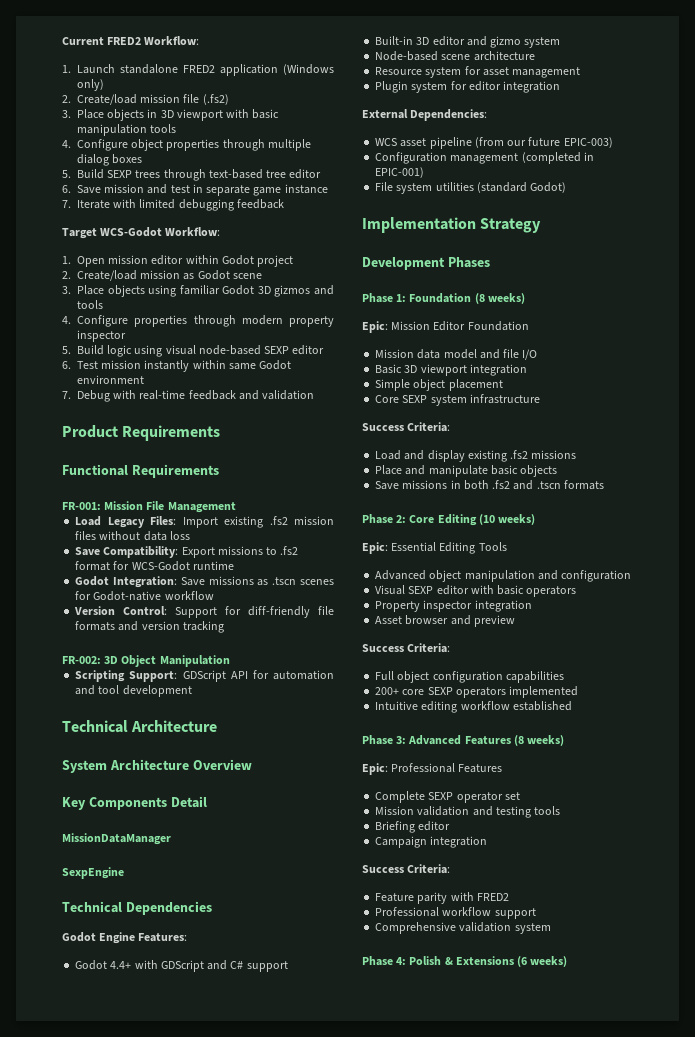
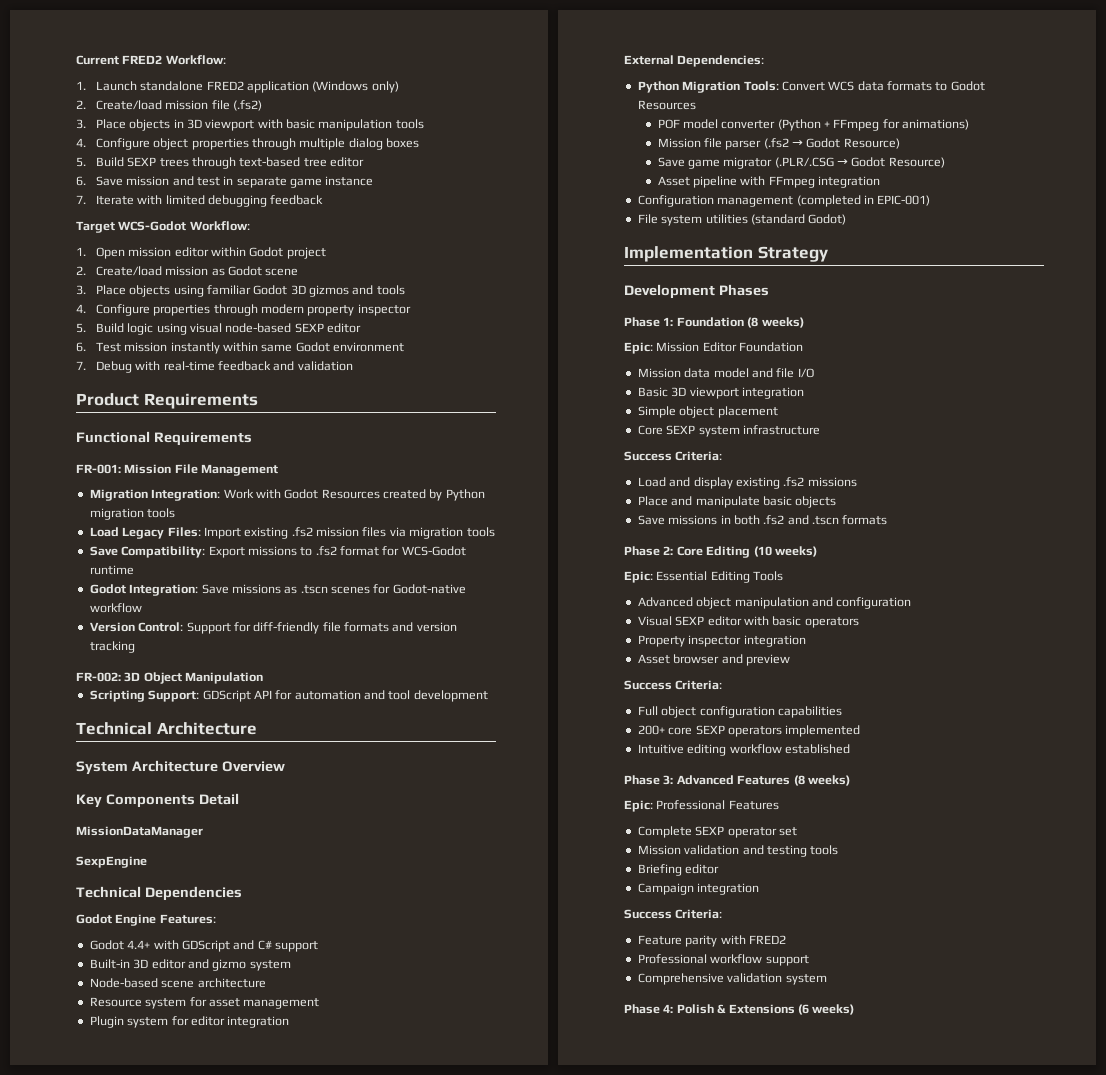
(236, 507) none -> [89,489,485,501] [89,508,176,520] // Migration Integration: Work with Godot Resources created by Python migration tools
[99,531,190,541] without data loss -> [389,527,495,539] via migration tools
[375,137,613,149] WCS asset pipeline (from our future EPIC-003) -> [637,81,985,93] [637,100,696,110] [657,119,970,131] [657,138,900,150] [657,157,945,169] [657,176,881,188] Python Migration Tools: Convert WCS data formats to Godot Resources // POF model converter (Python + FFmpeg for animations) // Mission file parser (.fs2 → Godot Resource) // Save game migrator (.PLR/.CSG → Godot Resource) // Asset pipeline with FFmpeg integration

